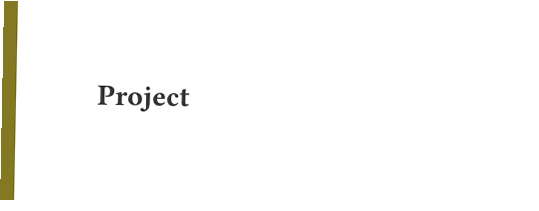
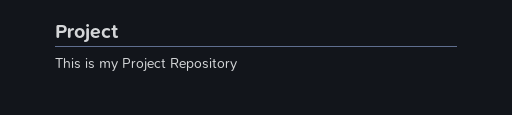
[96,84,190,113] Project -> [55,24,119,43] [55,58,237,72] Project // This is my Project Repository

